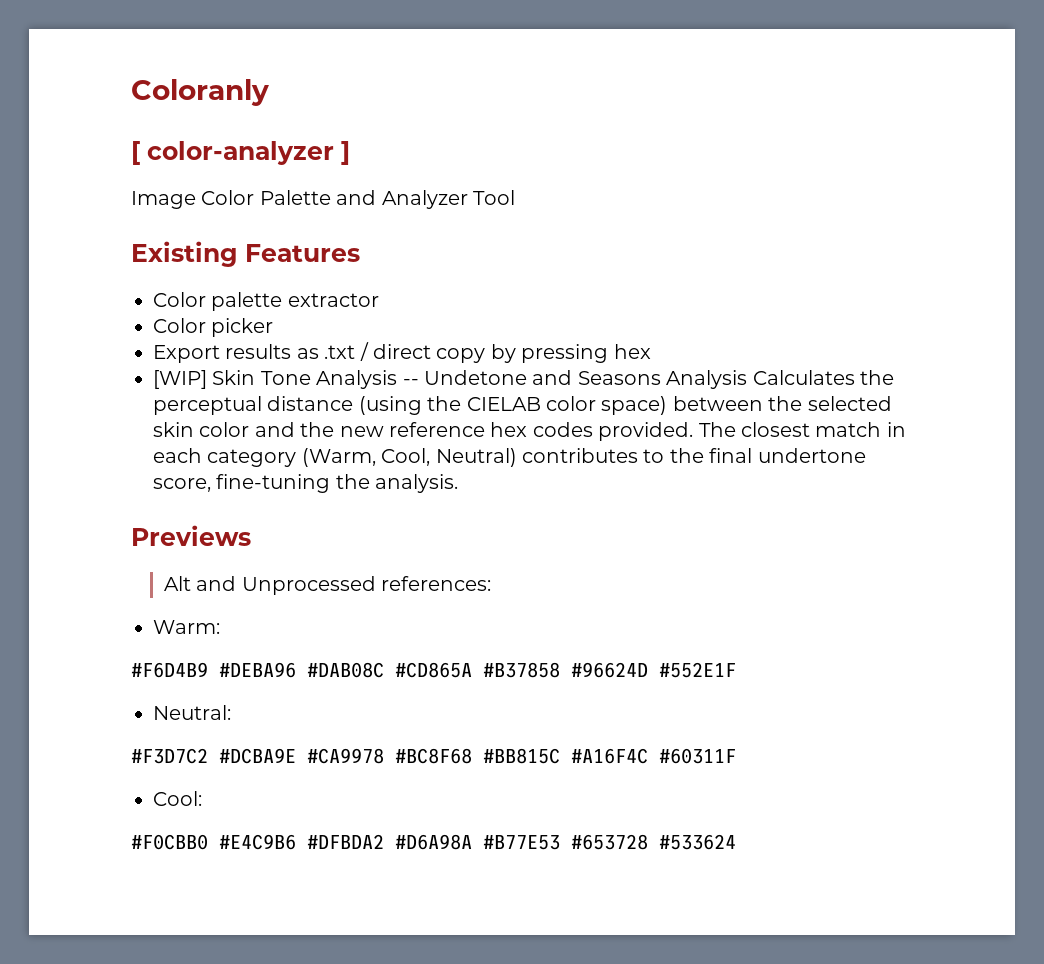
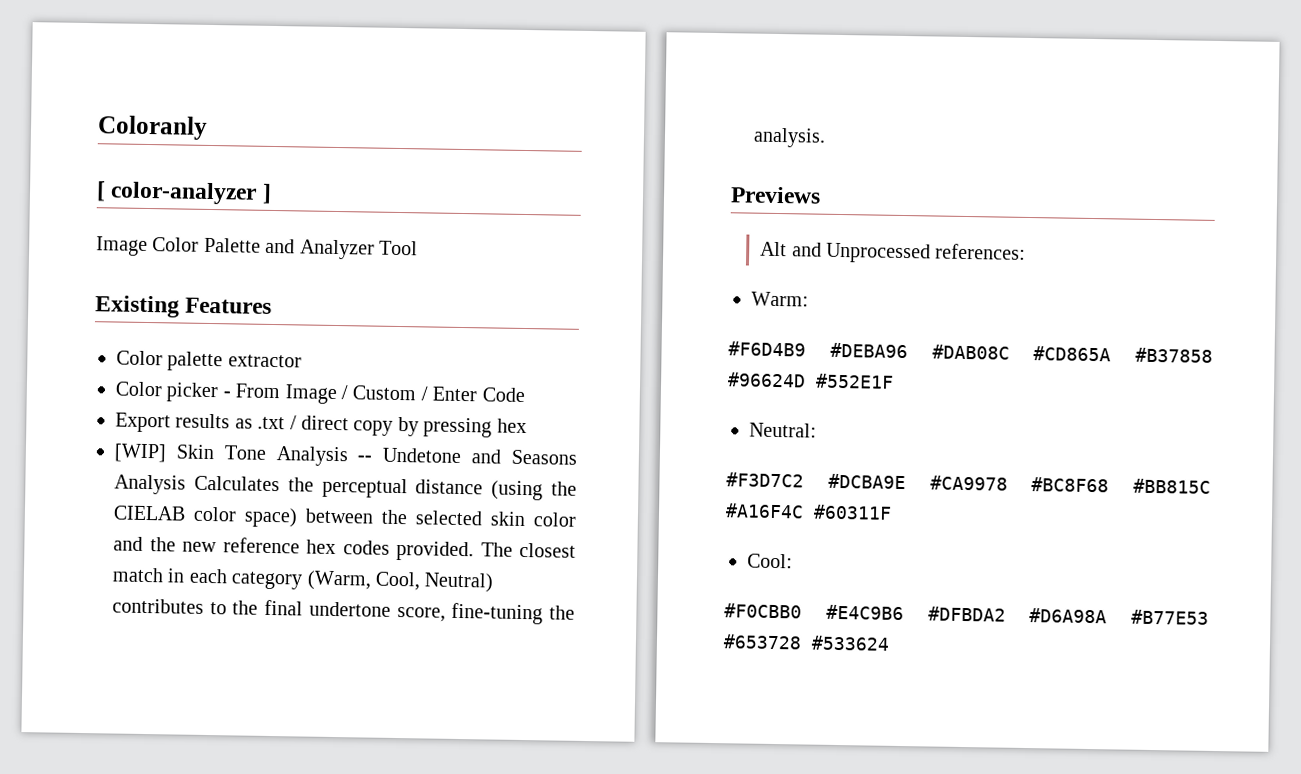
(274, 327) none -> [222,383,525,405] - From Image / Custom / Enter Code

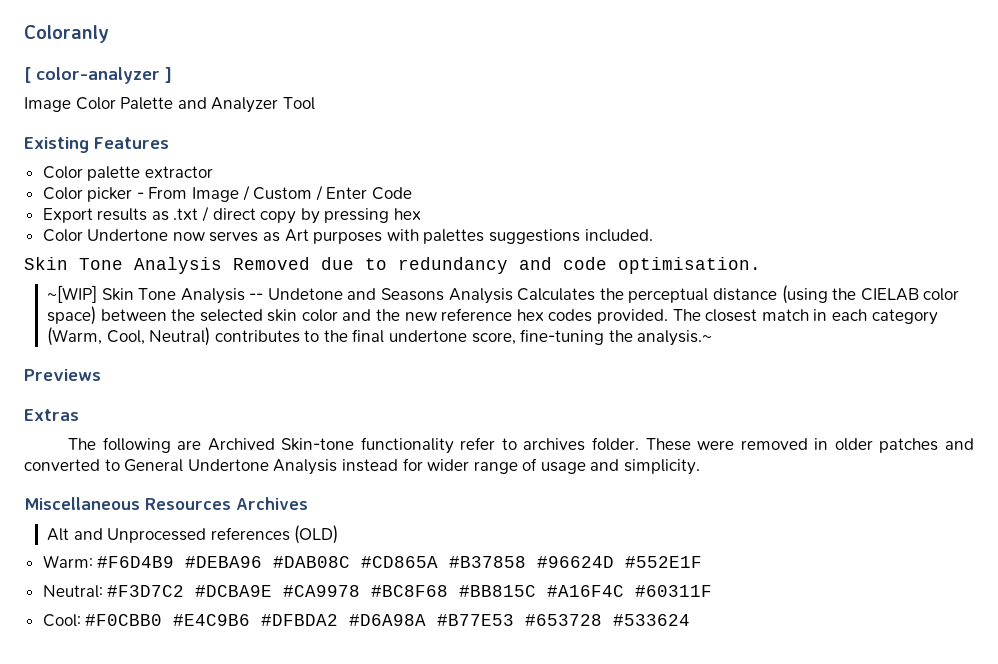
[114,443,167,463] [WIP] -> [42,229,653,244] [24,257,761,274] [46,285,97,303] Color Undertone now serves as Art purposes with palettes suggestions included. // Skin Tone Analysis Removed due to redundancy and code optimisation. // ~[WIP]
[753,127,826,148] analysis. -> [637,330,713,346] analysis.~
(821, 195) none -> [24,409,79,421] [67,437,975,454] [24,458,701,475] [24,497,308,510] // Extras // The following are Archived Skin-tone functionality refer to archives folder. These were removed in older patches and converted to General Undertone Analysis instead for wider range of usage and simplicity. // Miscellaneous Resources Archives
[935,243,1027,260] references: -> [210,525,339,544] references (OLD)
(809, 299) // -> (93, 561) none
(817, 430) // -> (103, 591) none
(793, 561) // -> (81, 620) none

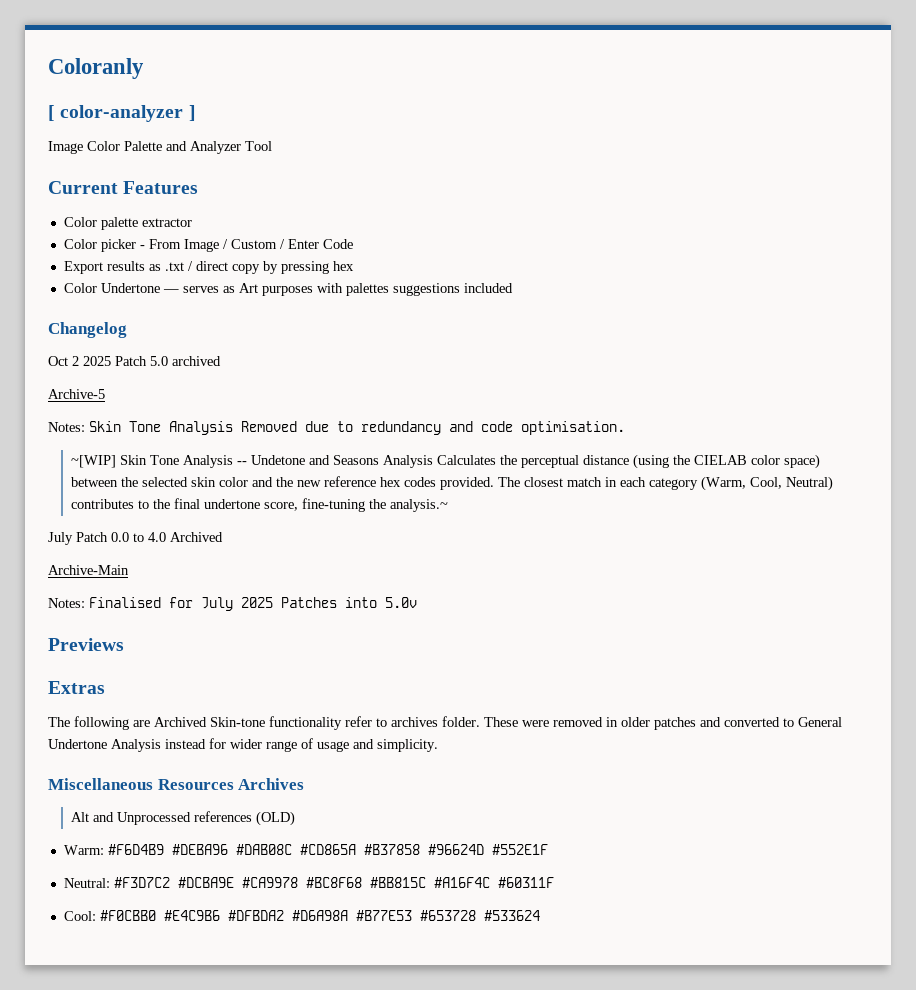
[24,137,89,153] Existing -> [48,181,118,194] Current
[172,232,205,241] now -> [162,289,179,293] —
[584,229,653,242] included. // -> [463,283,513,293] [48,322,127,338] [48,356,221,366] [48,389,105,399] [48,422,85,432] included // Changelog // Oct 2 2025 Patch 5.0 archived // Archive-5 // Notes:
(713, 338) none -> [48,532,223,545] [48,565,129,575] [48,597,417,611] // July Patch 0.0 to 4.0 Archived // Archive-Main // Notes: Finalised for July 2025 Patches into 5.0v

